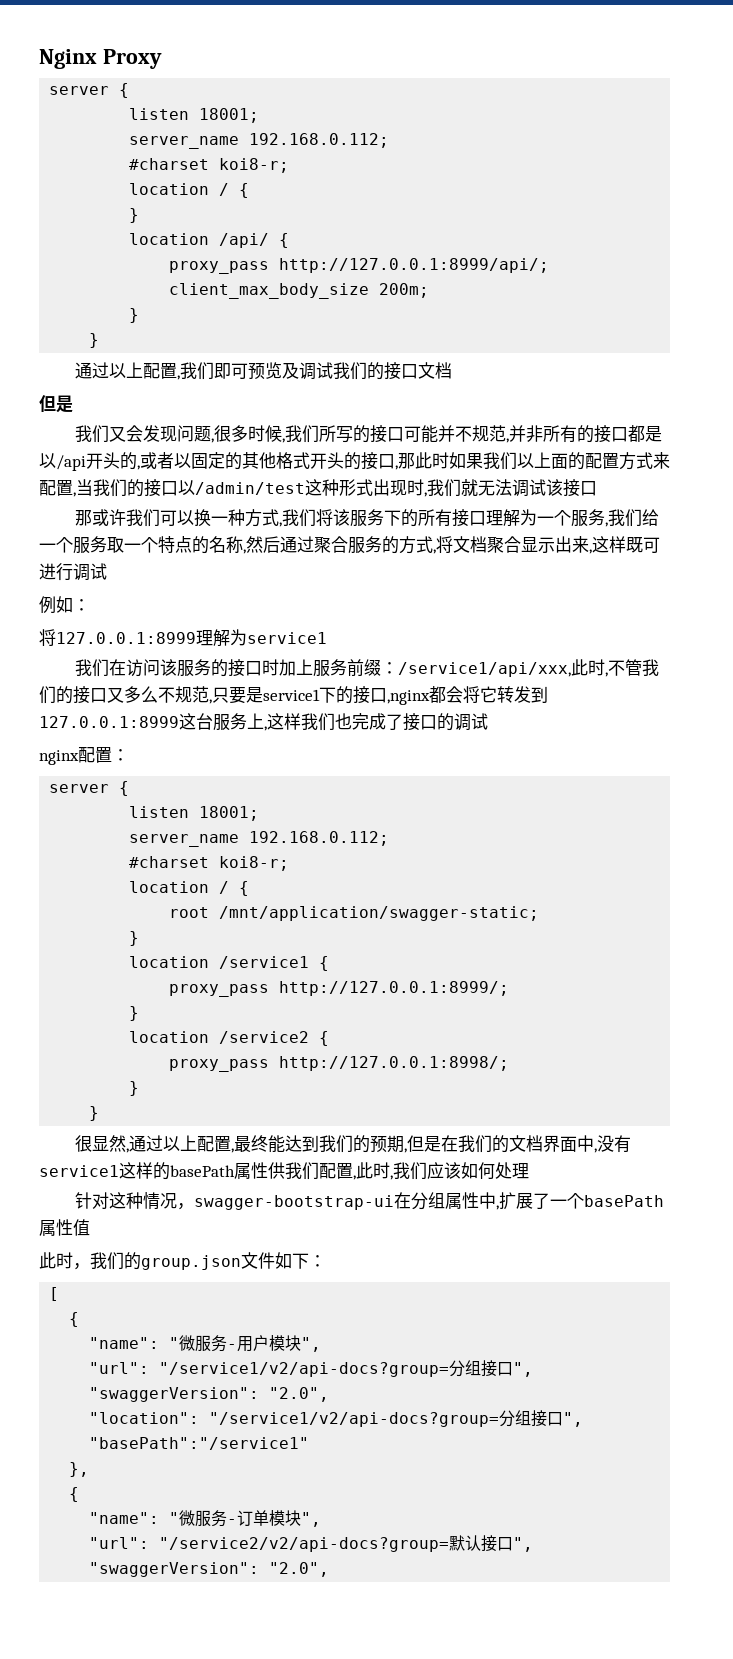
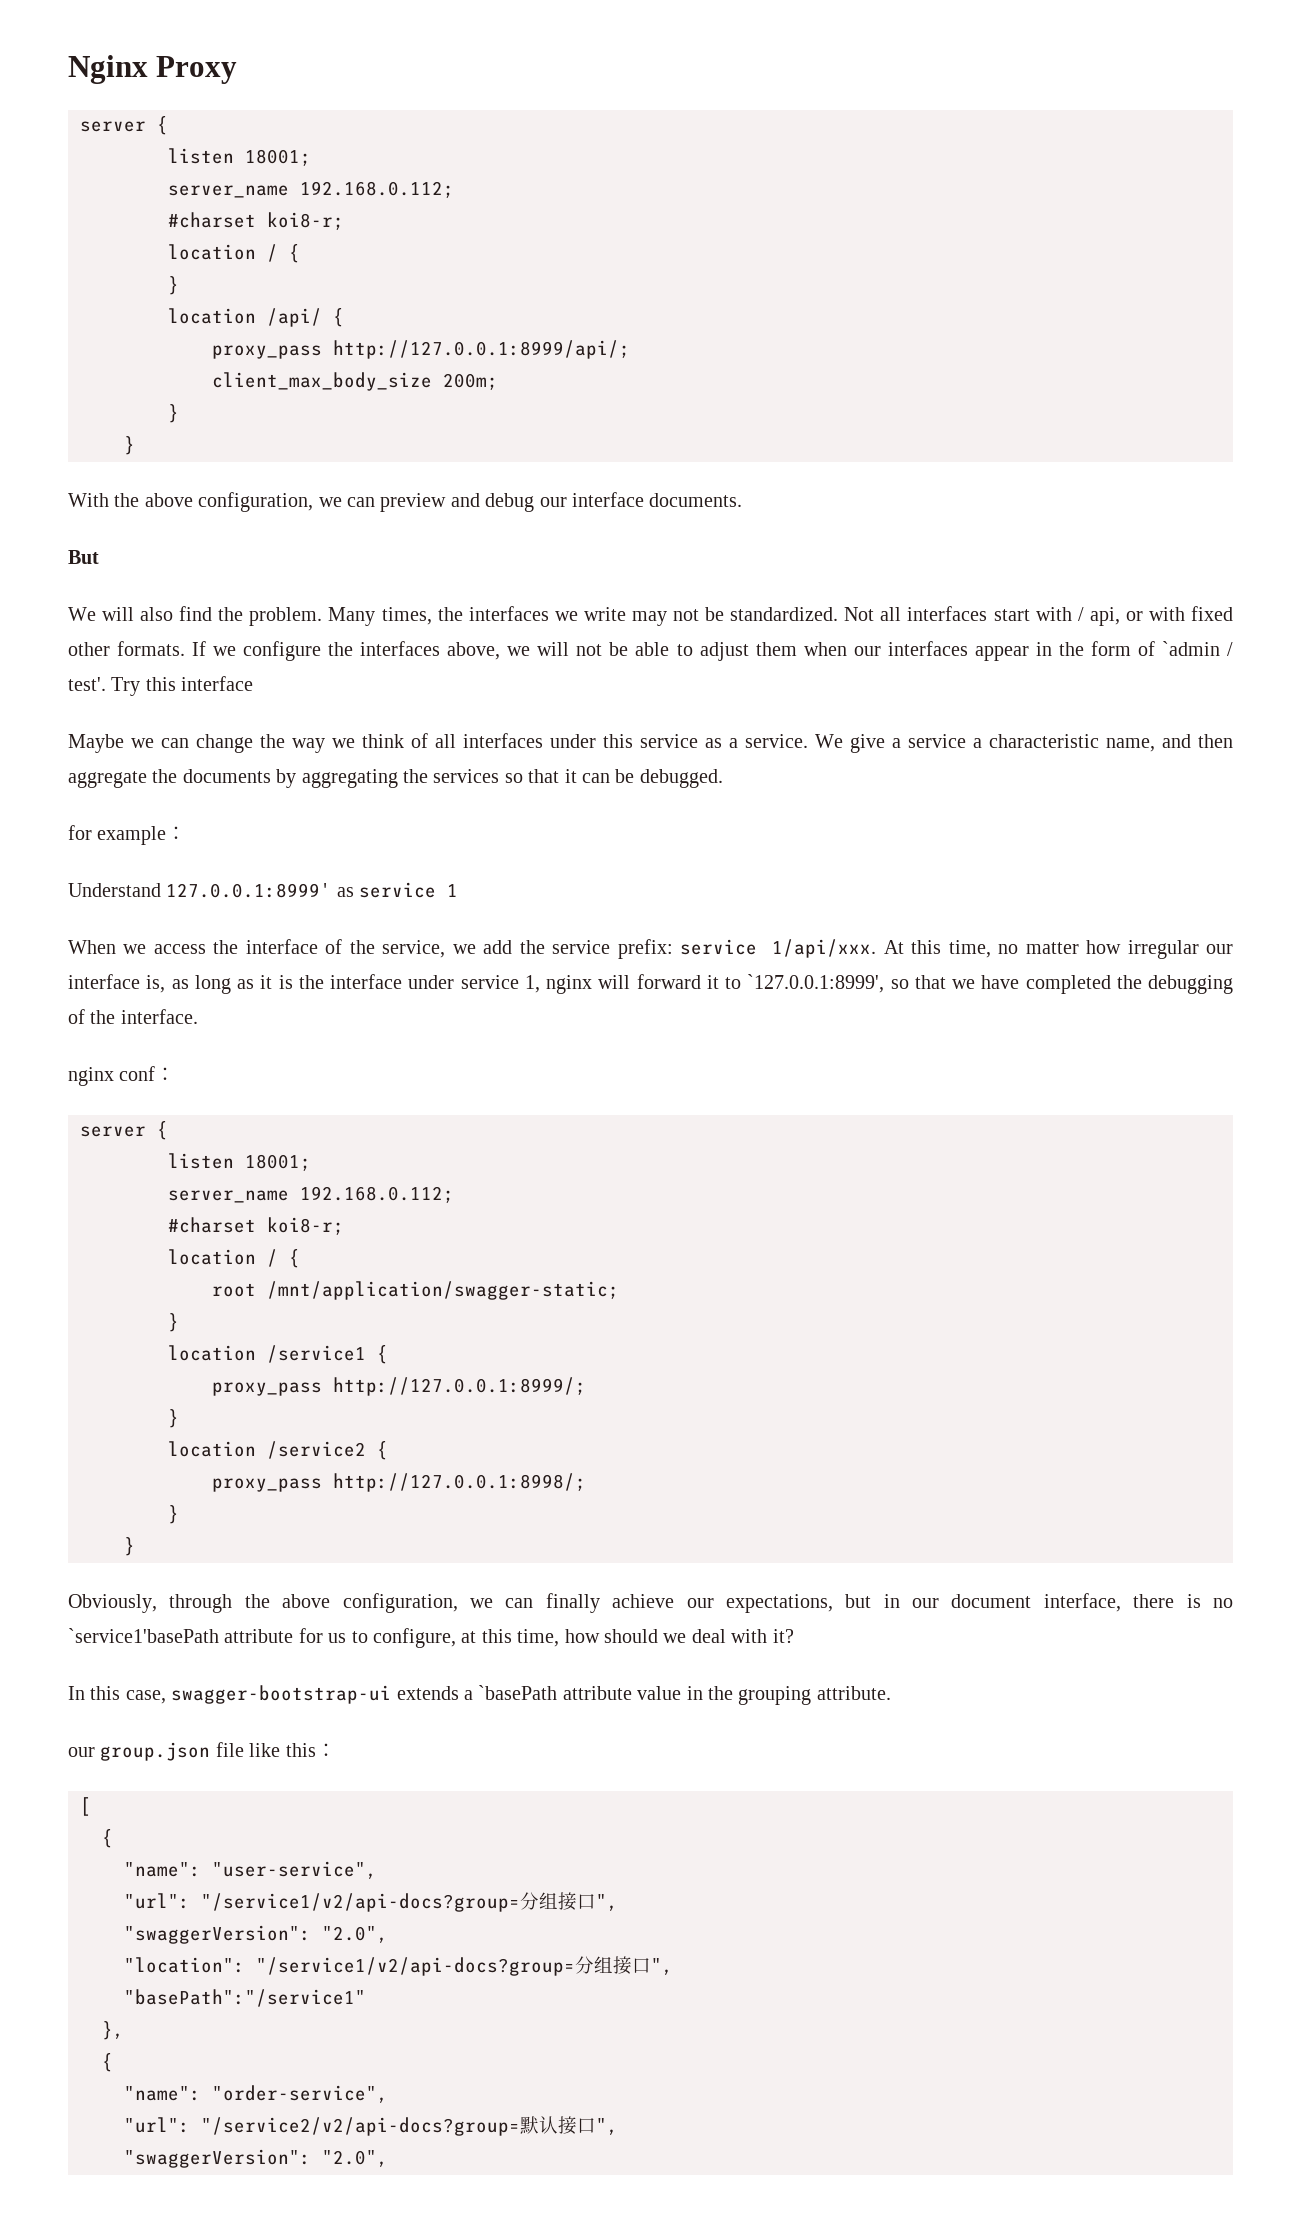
[74,362,452,380] [39,395,73,413] [74,425,662,443] [39,452,670,471] [39,479,597,497] [74,509,659,527] [39,536,660,554] [39,563,107,581] [39,596,90,614] [39,629,327,647] [74,659,659,677] [39,686,548,705] [39,713,488,731] [39,747,112,765] 通过以上配置,我们即可预览及调试我们的接口文档 // 但是 // 我们又会发现问题,很多时候,我们所写的接口可能并不规范,并非所有的接口都是以/api开头的,或者以固定的其他格式开头的接口,那此时如果我们以上面的配置方式来配置,当我们的接口以/admin/test这种形式出现时,我们就无法调试该接口 // 那或许我们可以换一种方式,我们将该服务下的所有接口理解为一个服务,我们给一个服务取一个特点的名称,然后通过聚合服务的方式,将文档聚合显示出来,这样既可进行调试 // 例如： // 将127.0.0.1:8999理解为service1 // 我们在访问该服务的接口时加上服务前缀：/service1/api/xxx,此时,不管我们的接口又多么不规范,只要是service1下的接口,nginx都会将它转发到127.0.0.1:8999这台服务上,这样我们也完成了接口的调试 // nginx配置 -> [68,492,743,512] [68,550,99,564] [68,606,1234,626] [68,641,1233,661] [68,676,254,696] [68,733,1233,753] [68,769,723,788] [68,825,187,845] [68,882,459,898] [68,939,1234,959] [68,974,1233,994] [68,1009,198,1024] [68,1066,156,1086] With the above configuration, we can preview and debug our interface documents. // But // We will also find the problem. Many times, the interfaces we write may not be standardized. Not all interfaces start with / api, or with fixed other formats. If we configure the interfaces above, we will not be able to adjust them when our interfaces appear in the form of `admin / test'. Try this interface // Maybe we can change the way we think of all interfaces under this service as a service. We give a service a characteristic name, and then aggregate the documents by aggregating the services so that it can be debugged. // for example： // Understand 127.0.0.1:8999' as service 1 // When we access the interface of the service, we add the service prefix: service 1/api/xxx. At this time, no matter how irregular our interface is, as long as it is the interface under service 1, nginx will forward it to `127.0.0.1:8999', so that we have completed the debugging of the interface. // nginx conf
[74,1135,631,1153] [39,1162,529,1180] [74,1192,664,1210] [39,1219,90,1236] [39,1252,326,1270] [49,1287,60,1301] [69,1312,80,1327] [89,1335,322,1352] 很显然,通过以上配置,最终能达到我们的预期,但是在我们的文档界面中,没有service1这样的basePath属性供我们配置,此时,我们应该如何处理 // 针对这种情况，swagger-bootstrap-ui在分组属性中,扩展了一个basePath属性值 // 此时，我们的group.json文件如下： // [ // { // "name": "微服务-用户模块", -> [68,1593,1234,1613] [68,1628,794,1648] [68,1685,891,1705] [68,1742,336,1761] [80,1797,91,1816] [102,1829,113,1848] [124,1861,377,1879] Obviously, through the above configuration, we can finally achieve our expectations, but in our document interface, there is no `service1'basePath attribute for us to configure, at this time, how should we deal with it? // In this case, swagger-bootstrap-ui extends a `basePath attribute value in the grouping attribute. // our group.json file like this： // [ // { // "name": "user-service",
[169,1510,322,1527] "微服务-订单模块", -> [212,2085,388,2103] "order-service",

